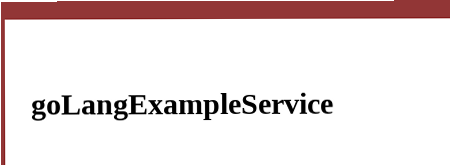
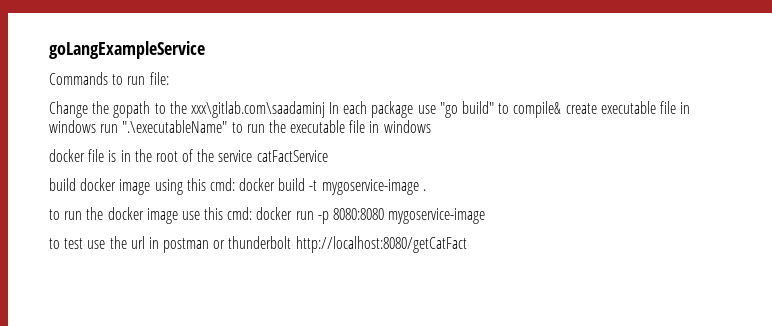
(334, 106) none -> [49,72,169,85] [49,101,691,118] [49,120,431,133] [49,149,328,162] [49,178,426,195] [49,207,486,224] [49,236,467,253] // Commands to run file: // Change the gopath to the xxx\gitlab.com\saadaminj In each package use "go build" to compile& create executable file in windows run ".\executableName" to run the executable file in windows // docker file is in the root of the service catFactService // build docker image using this cmd: docker build -t mygoservice-image . // to run the docker image use this cmd: docker run -p 8080:8080 mygoservice-image // to test use the url in postman or thunderbolt http://localhost:8080/getCatFact

